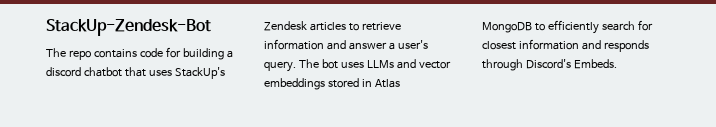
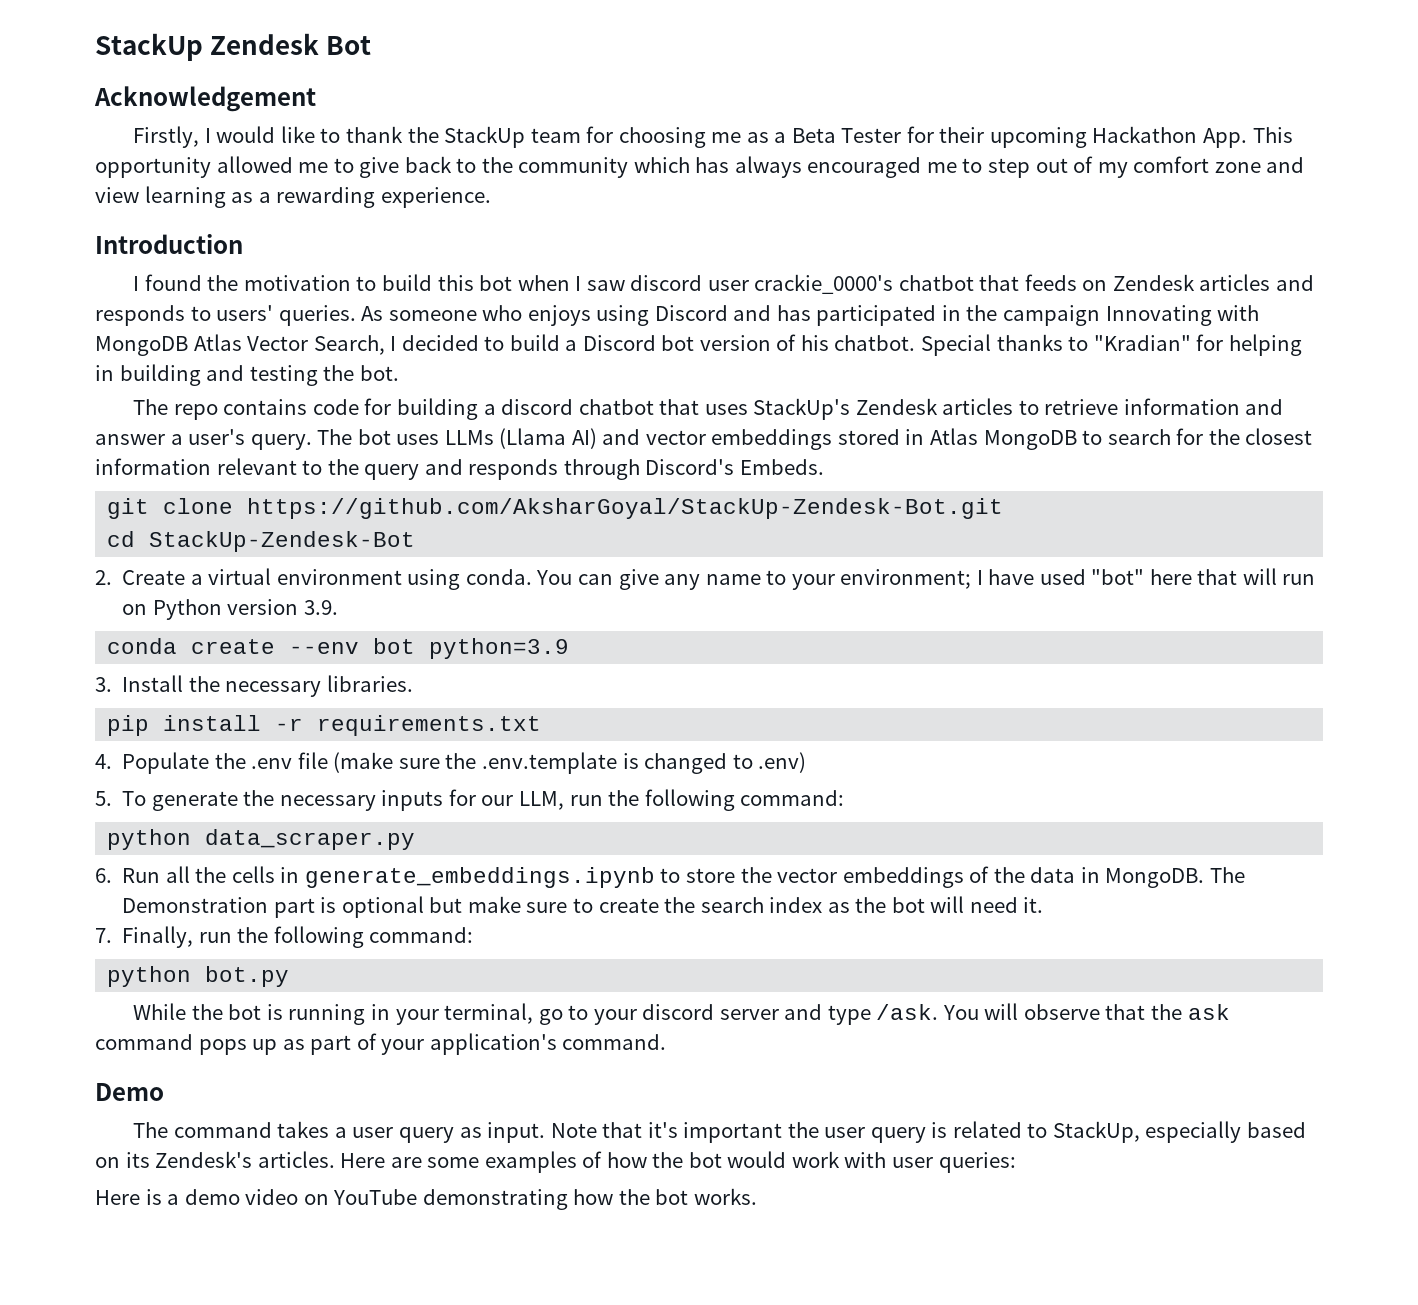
[46,19,211,36] StackUp-Zendesk-Bot -> [95,33,372,61] [94,86,316,112] [133,126,1293,148] [95,156,1305,178] [95,186,491,208] [95,234,243,254] [133,274,1315,294] [95,305,1260,326] [95,334,1302,356] [95,364,399,386] StackUp Zendesk Bot // Acknowledgement // Firstly, I would like to thank the StackUp team for choosing me as a Beta Tester for their upcoming Hackathon App. This opportunity allowed me to give back to the community which has always encouraged me to step out of my comfort zone and view learning as a rewarding experience. // Introduction // I found the motivation to build this bot when I saw discord user crackie_0000's chatbot that feeds on Zendesk articles and responds to users' queries. As someone who enjoys using Discord and has participated in the campaign Innovating with MongoDB Atlas Vector Search, I decided to build a Discord bot version of his chatbot. Special thanks to "Kradian" for helping in building and testing the bot.
(394, 64) none -> [499,428,597,449] (Llama AI)
[547,20,599,34] efficiently -> (1103, 437) none
(653, 25) none -> [1208,429,1240,445] the
(579, 44) none -> [216,458,420,480] relevant to the query
(617, 64) none -> [107,498,1004,519] [107,531,416,552] [95,568,1316,590] [122,599,338,620] [107,638,570,659] [95,675,413,697] [107,715,542,736] [95,752,807,774] [95,789,845,811] [107,829,416,850] [95,866,1245,888] [122,896,1044,918] [95,926,474,948] [107,966,290,987] [133,1003,1230,1025] [95,1033,667,1055] [95,1083,164,1101] [133,1121,1307,1143] [95,1151,1016,1173] [95,1188,757,1210] // git clone https://github.com/AksharGoyal/StackUp-Zendesk-Bot.git // cd StackUp-Zendesk-Bot // 2. Create a virtual environment using conda. You can give any name to your environment; I have used "bot" here that will run on Python version 3.9. // conda create --env bot python=3.9 // 3. Install the necessary libraries. // pip install -r requirements.txt // 4. Populate the .env file (make sure the .env.template is changed to .env) // 5. To generate the necessary inputs for our LLM, run the following command: // python data_scraper.py // 6. Run all the cells in generate_embeddings.ipynb to store the vector embeddings of the data in MongoDB. The Demonstration part is optional but make sure to create the search index as the bot will need it. // 7. Finally, run the following command: // python bot.py // While the bot is running in your terminal, go to your discord server and type /ask. You will observe that the ask command pops up as part of your application's command. // Demo // The command takes a user query as input. Note that it's important the user query is related to StackUp, especially based on its Zendesk's articles. Here are some examples of how the bot would work with user queries: // Here is a demo video on YouTube demonstrating how the bot works.

